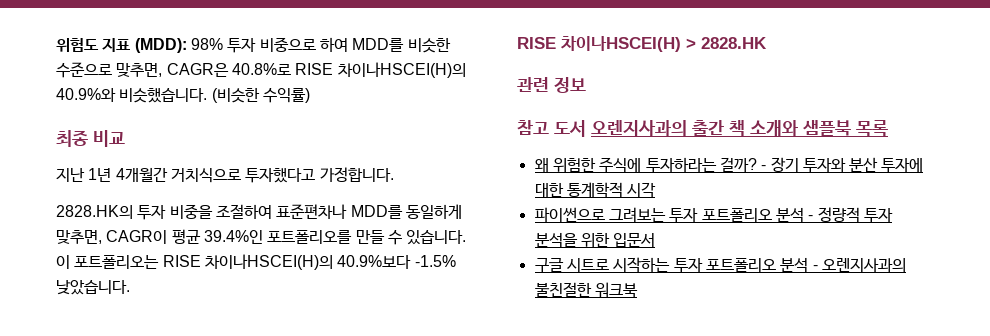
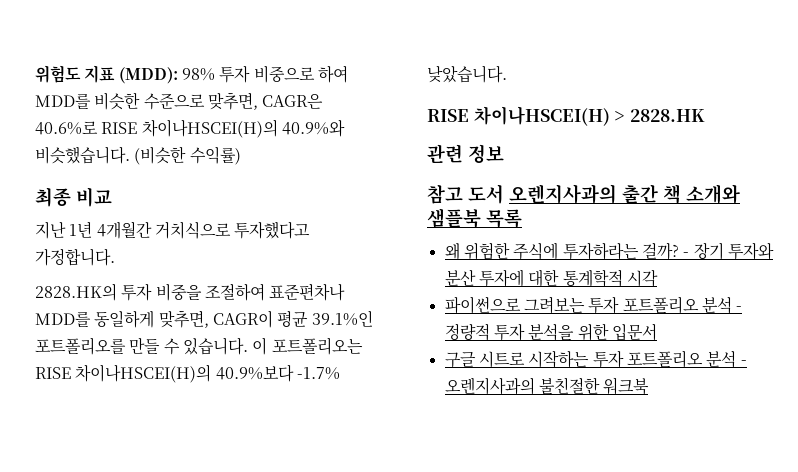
[231,63,291,75] 40.8%로 -> [35,121,98,135] 40.6%로
[203,230,263,244] 39.4%인 -> [311,310,373,327] 39.1%인
[414,255,456,267] -1.5% -> [296,367,340,380] -1.7%

